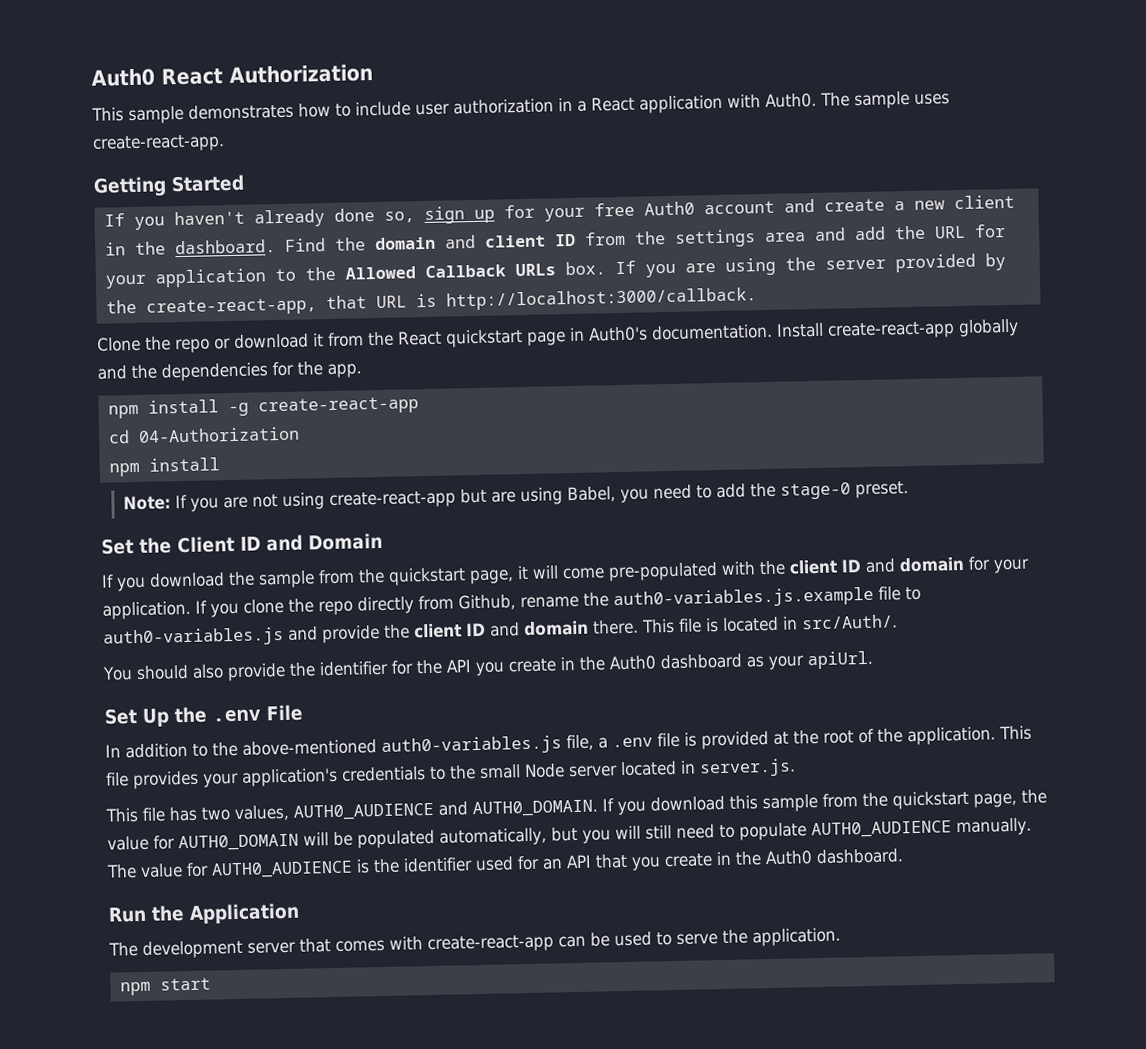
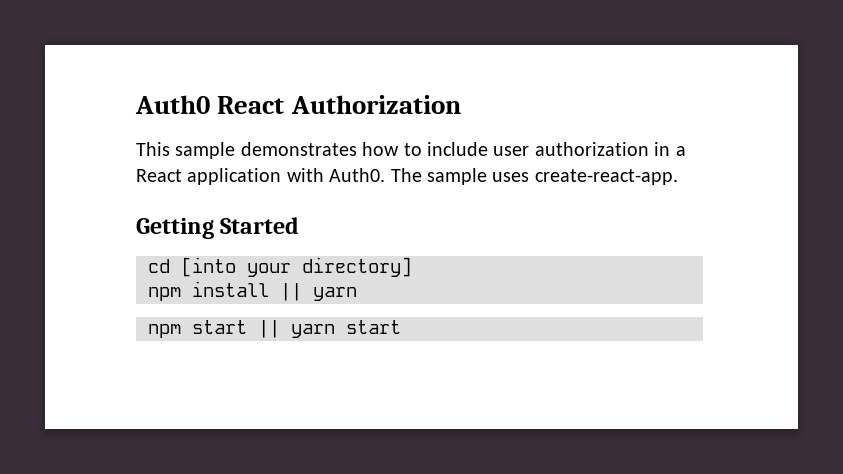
[103,194,1015,230] [104,224,1006,256] [104,253,1006,289] [105,287,757,317] [97,318,1019,354] [97,361,362,382] [107,396,419,419] [107,426,300,444] [108,457,220,477] [122,481,909,512] [101,532,383,555] [101,556,1030,592] [102,586,921,620] [103,614,898,648] [102,650,874,682] [104,704,303,727] [105,725,1032,759] [106,758,796,790] [105,789,1047,823] [107,817,1032,852] [106,848,904,879] [108,902,300,924] [108,927,841,959] If you haven't already done so, sign up for your free Auth0 account and create a new client in the dashboard. Find the domain and client ID from the settings area and add the URL for your application to the Allowed Callback URLs box. If you are using the server provided by the create-react-app, that URL is http://localhost:3000/callback. // Clone the repo or download it from the React quickstart page in Auth0's documentation. Install create-react-app globally and the dependencies for the app. // npm install -g create-react-app // cd 04-Authorization // npm install // Note: If you are not using create-react-app but are using Babel, you need to add the stage-0 preset. // Set the Client ID and Domain // If you download the sample from the quickstart page, it will come pre-populated with the client ID and domain for your application. If you clone the repo directly from Github, rename the auth0-variables.js.example file to auth0-variables.js and provide the client ID and domain there. This file is located in src/Auth/. // You should also provide the identifier for the API you create in the Auth0 dashboard as your apiUrl. // Set Up the .env File // In addition to the above-mentioned auth0-variables.js file, a .env file is provided at the root of the application. This file provides your application's credentials to the small Node server located in server.js. // This file has two values, AUTH0_AUDIENCE and AUTH0_DOMAIN. If you download this sample from the quickstart page, the value for AUTH0_DOMAIN will be populated automatically, but you will still need to populate AUTH0_AUDIENCE manually. The value for AUTH0_AUDIENCE is the identifier used for an API that you create in the Auth0 dashboard. // Run the Application // The development server that comes with create-react-app can be used to serve the application. -> [148,257,412,277] [148,281,357,301] cd [into your directory] // npm install || yarn
(211, 984) none -> [258,320,401,338] || yarn start

